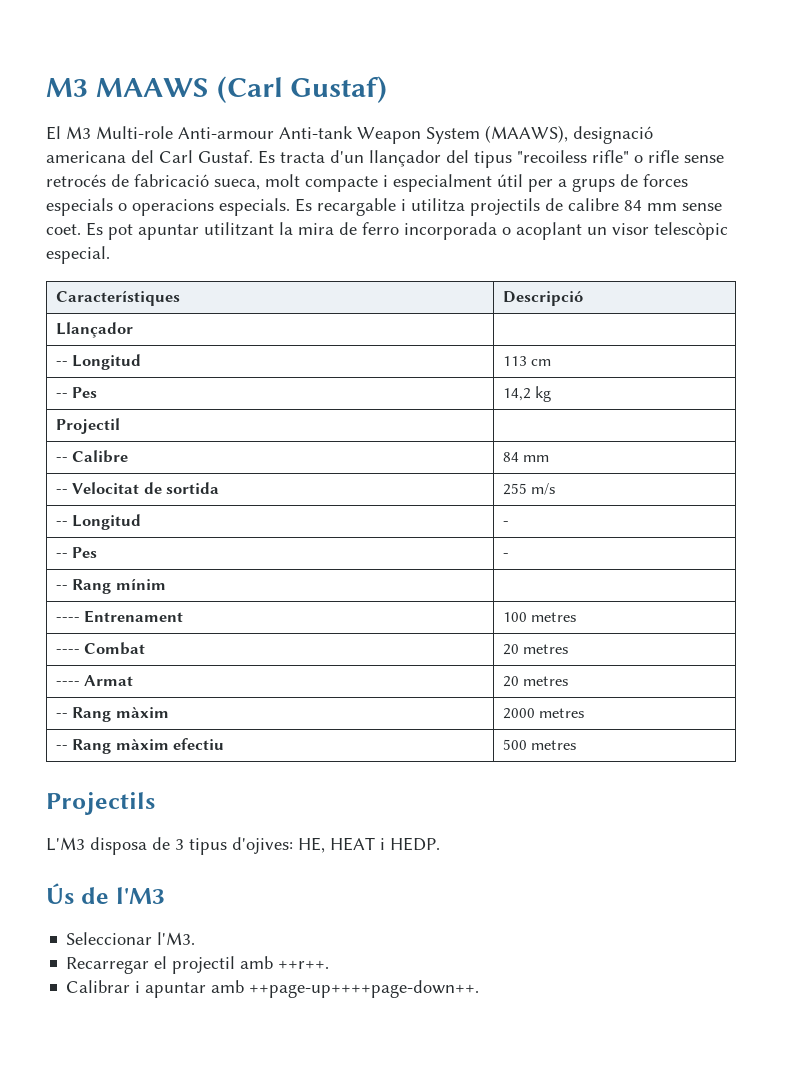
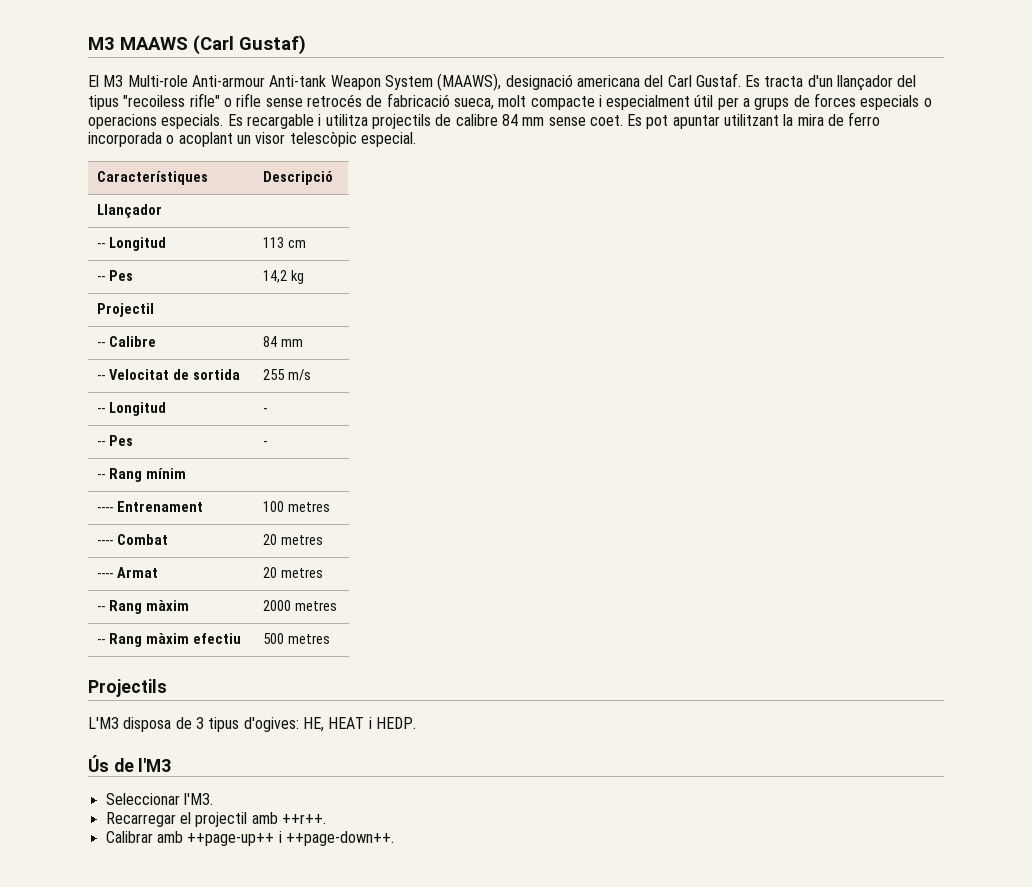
[232,837,293,854] d'ojives: -> [243,717,299,732] d'ogives:
[135,980,480,998] i apuntar amb ++page-up++++page-down++. -> [156,831,394,846] amb ++page-up++ i ++page-down++.

